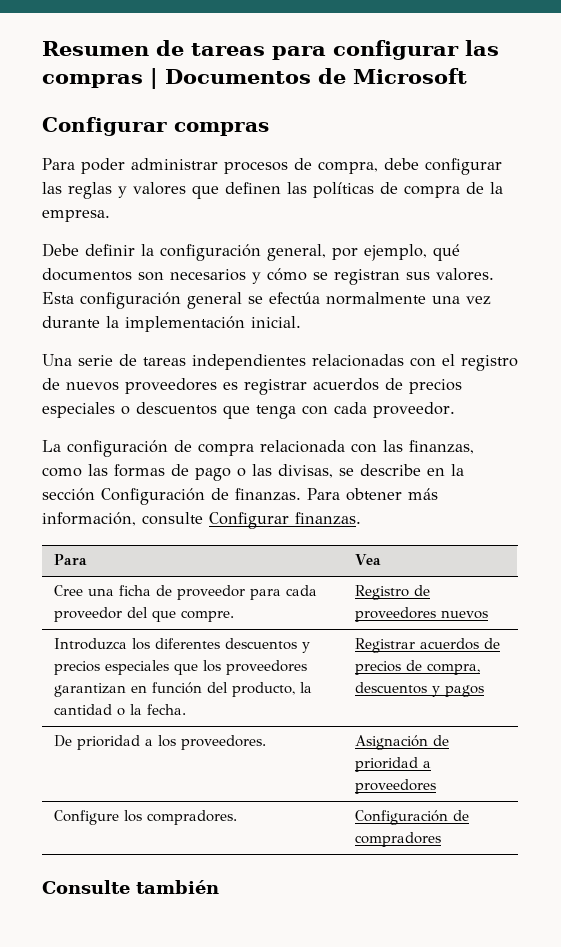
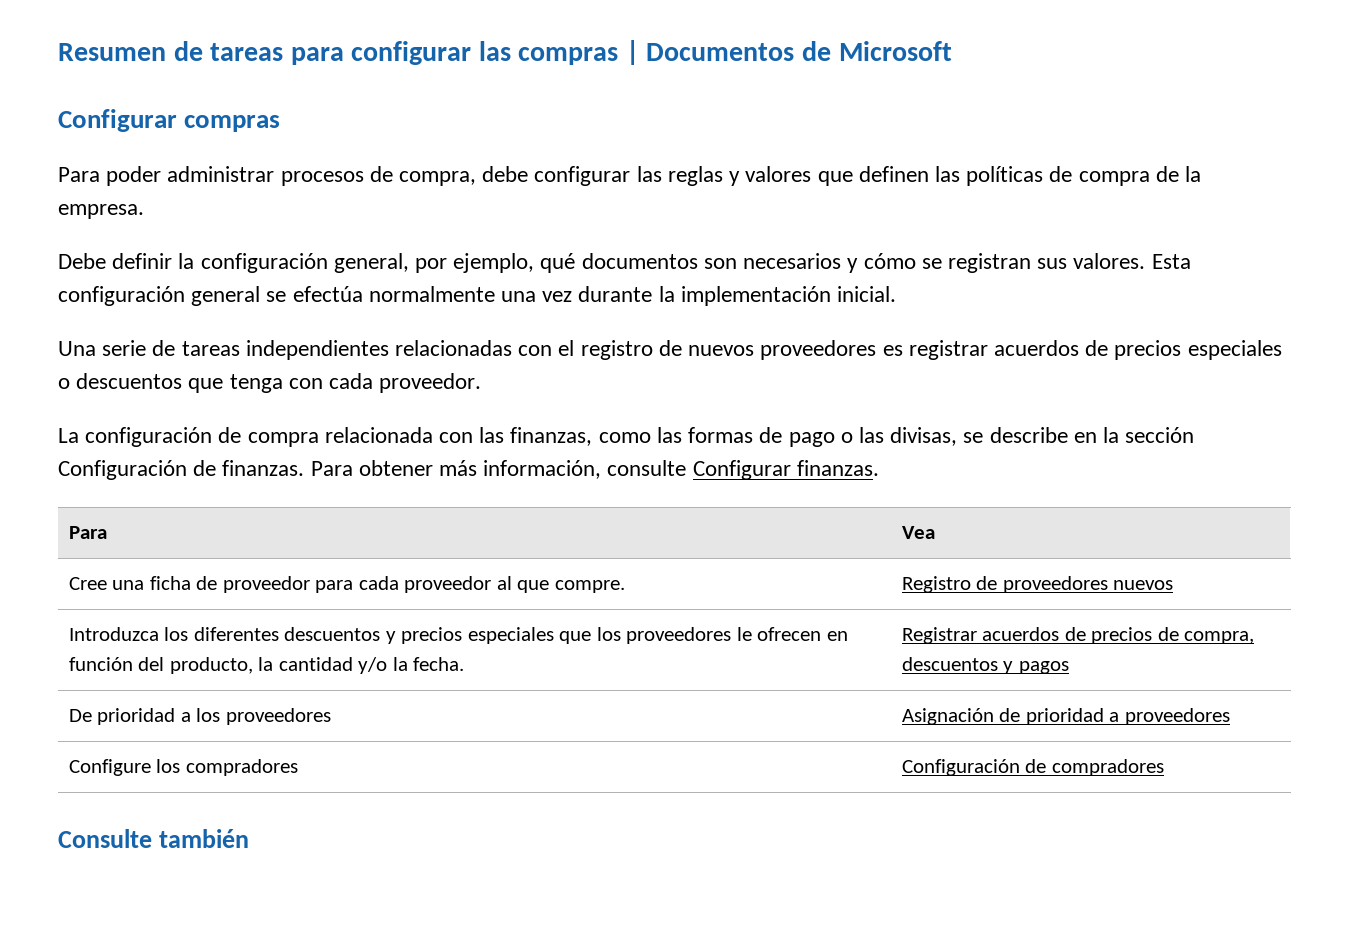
[126,607,148,618] del -> [496,576,512,590] al
[53,683,126,697] garantizan -> [736,627,822,641] le ofrecen
[116,708,125,716] o -> [358,657,388,674] y/o
[180,735,266,750] proveedores. -> [225,708,331,725] proveedores
[146,810,237,825] compradores. -> [185,759,298,776] compradores

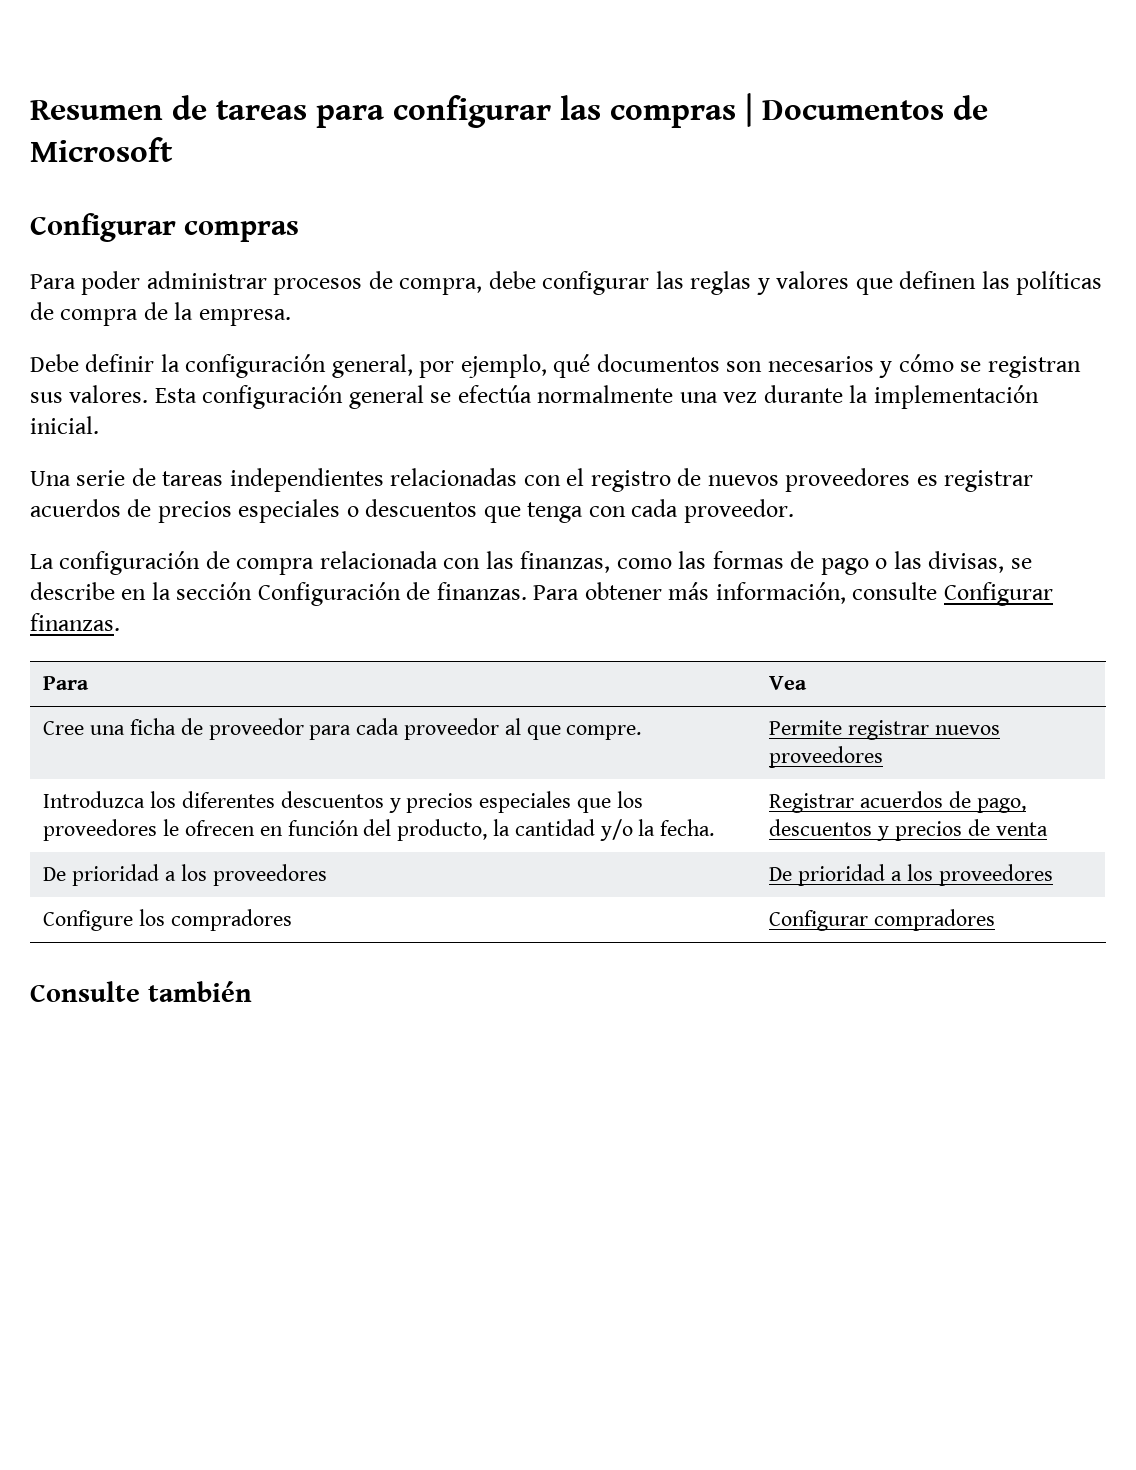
[901,576,1174,593] Registro de proveedores nuevos -> [769,720,1001,740] [769,746,884,768] Permite registrar nuevos proveedores
[1091,627,1255,644] [901,657,1069,674] precios de compra, descuentos y pagos -> [976,798,1026,813] [769,819,1048,841] pago, descuentos y precios de venta
[901,708,1120,725] Asignación de prioridad a -> [769,864,933,886] De prioridad a los
[901,759,1047,776] Configuración de -> [769,910,869,931] Configurar

